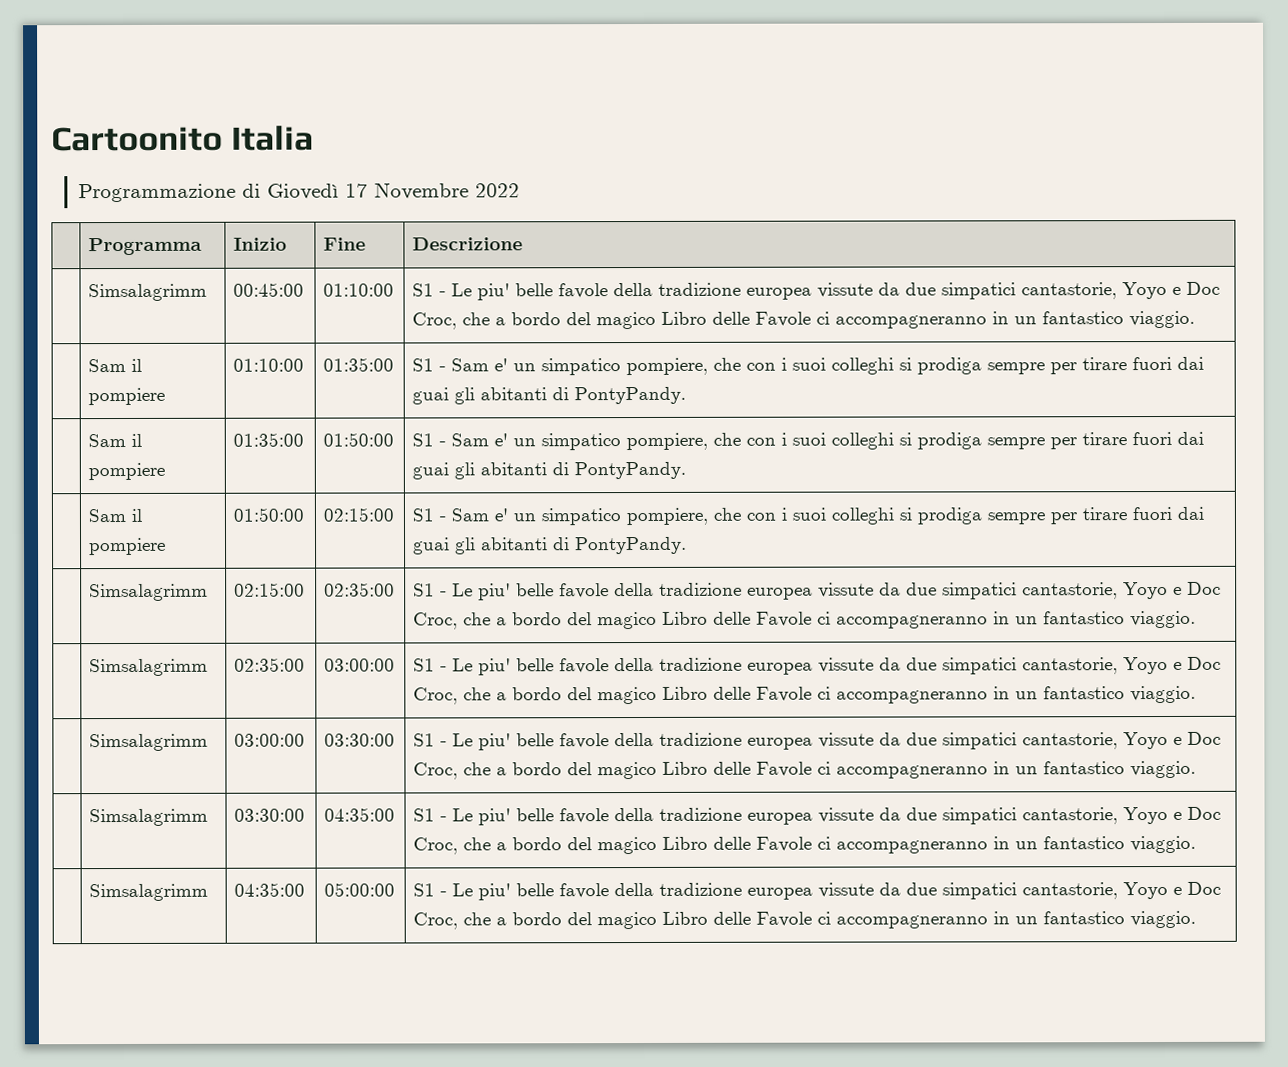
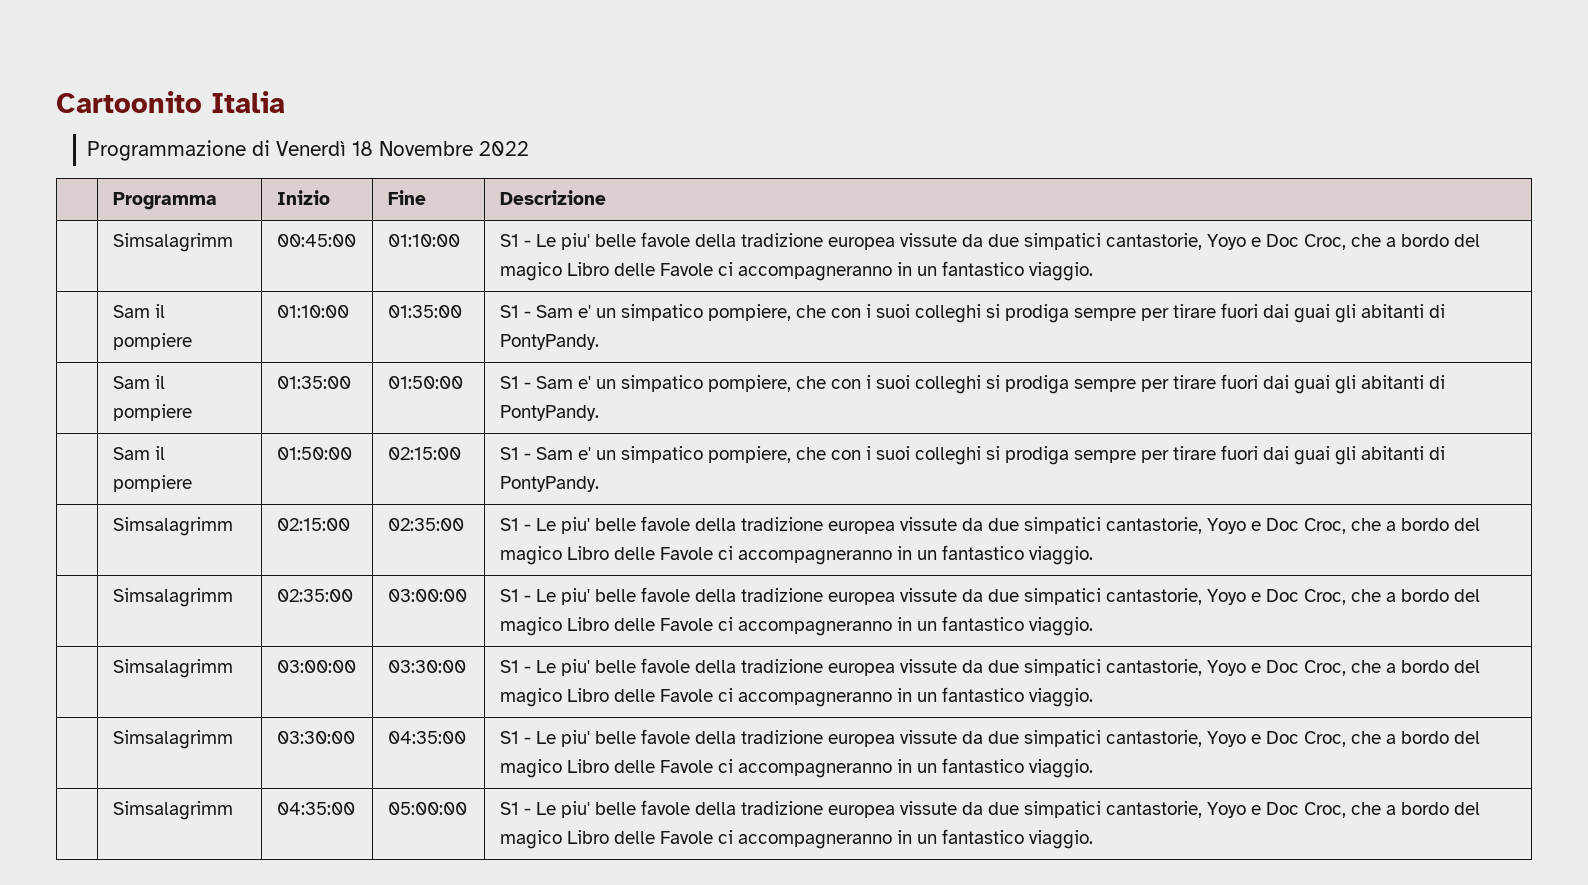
[267,183,369,200] Giovedì 17 -> [275,141,373,156] Venerdì 18

